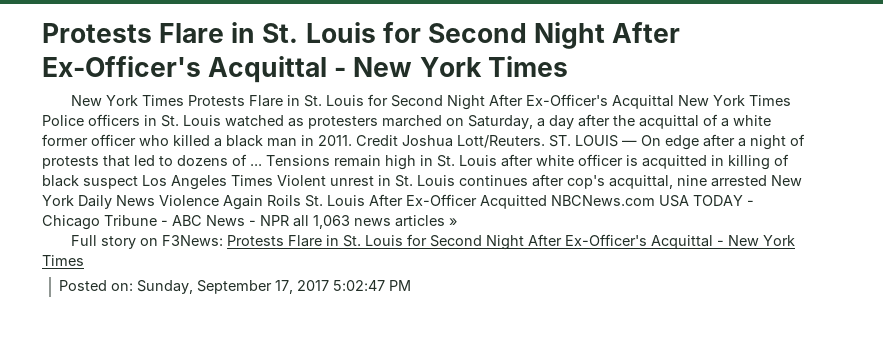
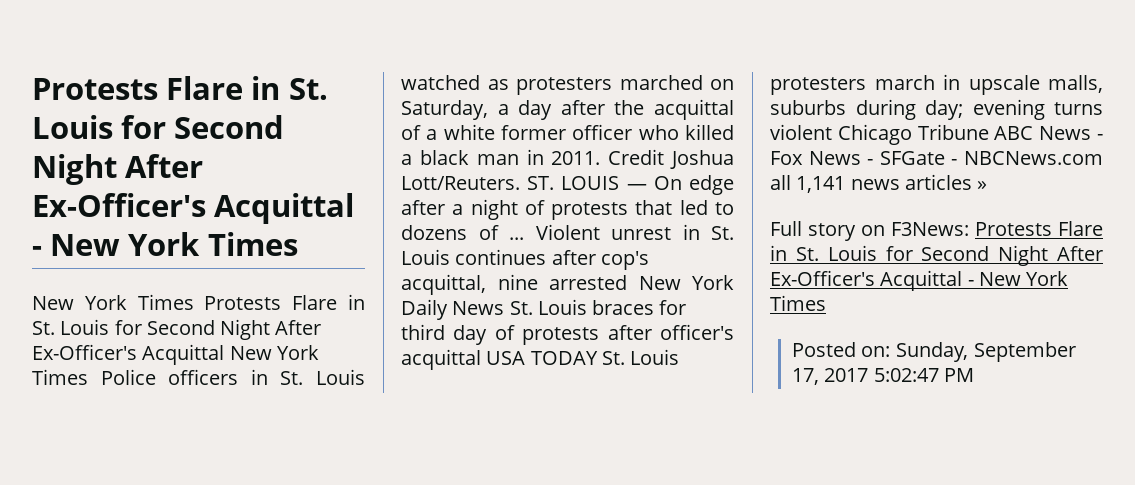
[266,154,789,170] [42,175,273,190] Tensions remain high in St. Louis after white officer is acquitted in killing of black suspect Los Angeles Times -> (524, 238) none
[159,194,754,210] Violence Again Roils St. Louis After Ex-Officer Acquitted NBCNews.com USA TODAY - -> [509,299,687,315] [401,324,734,345] [401,349,680,370] [770,74,1103,95] [770,99,1103,120] [770,124,832,140] St. Louis braces for third day of protests after officer's acquittal USA TODAY St. Louis protesters march in upscale malls, suburbs during day; evening turns violent
[161,220,168,226] - -> (989, 132) none
[260,215,350,229] NPR all 1,063 -> [770,151,1103,165] [770,175,846,193] Fox News - SFGate - NBCNews.com all 1,141

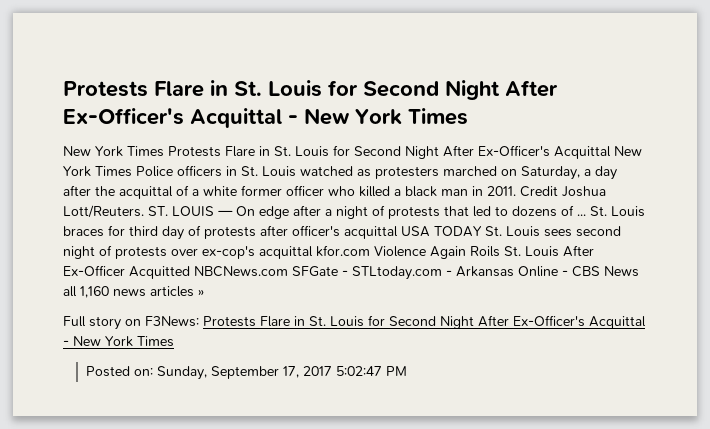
[535,224,734,240] [401,249,649,270] [401,274,735,295] [401,299,505,320] Violent unrest in St. Louis continues after cop's acquittal, nine arrested New York Daily News -> (586, 215) none
[770,74,1103,95] [770,99,1103,120] [770,124,1103,145] [770,151,1103,165] [770,175,846,193] protesters march in upscale malls, suburbs during day; evening turns violent Chicago Tribune ABC News - Fox News - SFGate - NBCNews.com all 1,141 -> [544,226,621,237] [63,245,594,259] [63,265,639,280] [63,286,109,298] sees second night of protests over ex-cop's acquittal kfor.com Violence Again Roils St. Louis After Ex-Officer Acquitted NBCNews.com SFGate - STLtoday.com - Arkansas Online - CBS News all 1,160

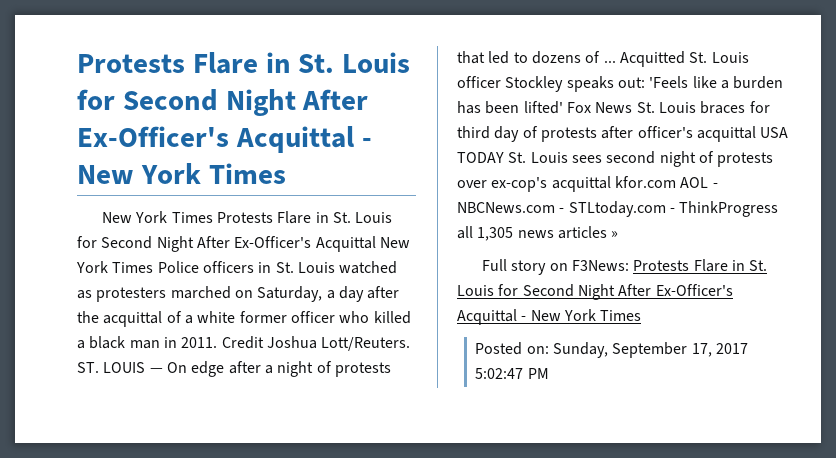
(586, 215) none -> [619,51,749,67] [457,76,784,92] [457,101,633,114] Acquitted St. Louis officer Stockley speaks out: 'Feels like a burden has been lifted' Fox News
[374,245,594,259] [63,265,639,280] [63,286,109,298] Violence Again Roils St. Louis After Ex-Officer Acquitted NBCNews.com SFGate - STLtoday.com - Arkansas Online - CBS News all 1,160 -> [680,177,718,188] [457,201,779,217] [457,226,514,241] AOL - NBCNews.com - STLtoday.com - ThinkProgress all 1,305

